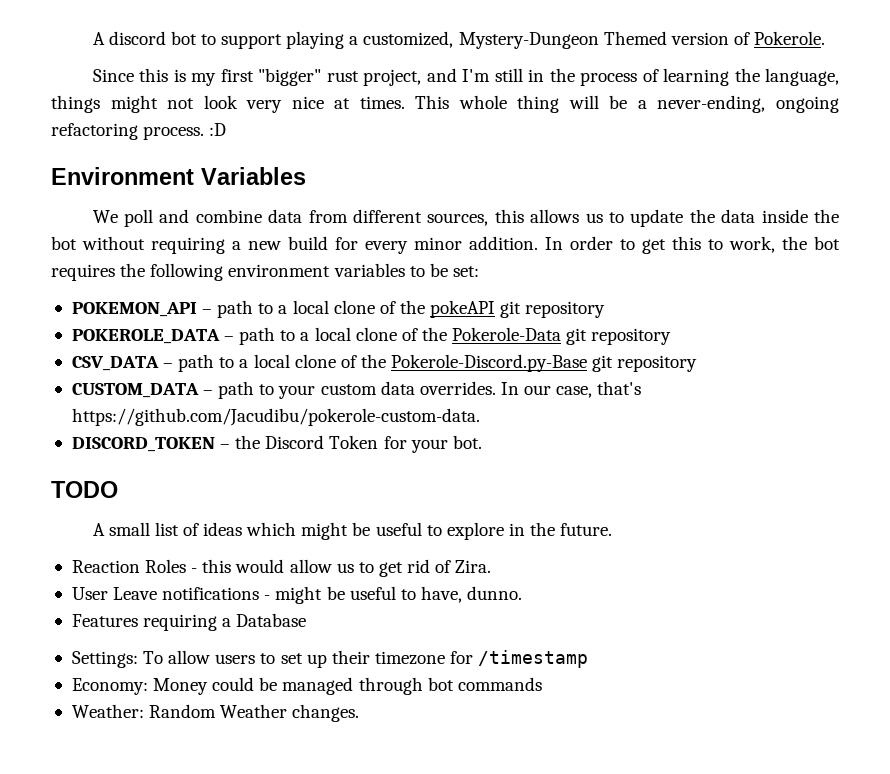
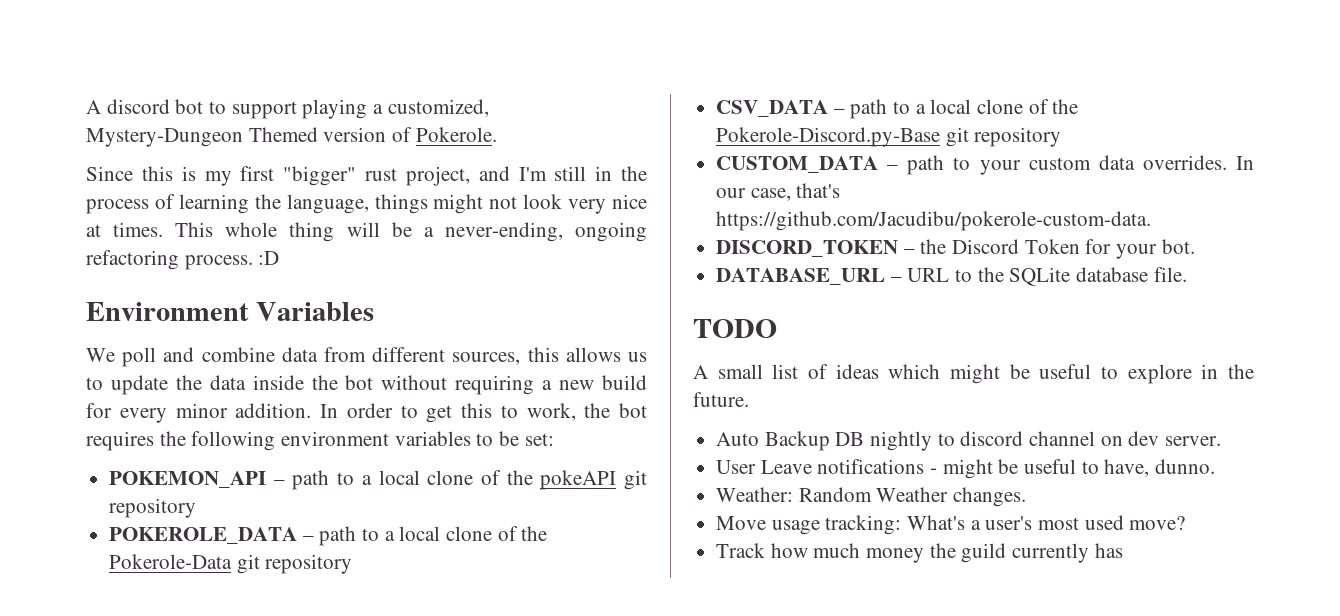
(482, 442) none -> [716,267,1187,286] // DATABASE_URL – URL to the SQLite database file.
[71,559,492,577] Reaction Roles - this would allow us to get rid of Zira. -> [716,431,1222,451] Auto Backup DB nightly to discord channel on dev server.
[71,613,307,631] [71,650,589,668] [71,677,542,695] [71,704,360,722] Features requiring a Database // Settings: To allow users to set up their timezone for /timestamp // Economy: Money could be managed through bot commands // Weather: Random Weather changes. -> [716,487,1027,507] [716,515,1186,535] [716,543,1123,563] Weather: Random Weather changes. // Move usage tracking: What's a user's most used move? // Track how much money the guild currently has

